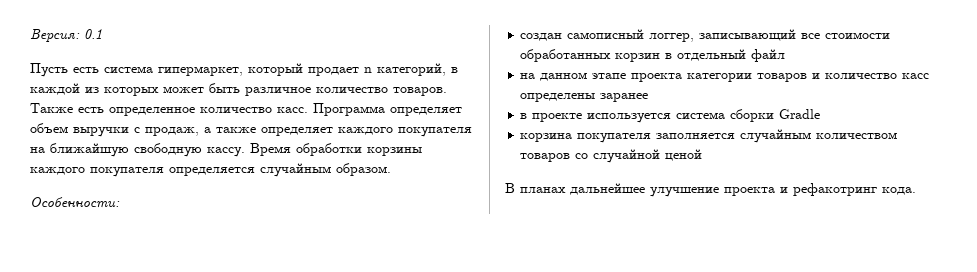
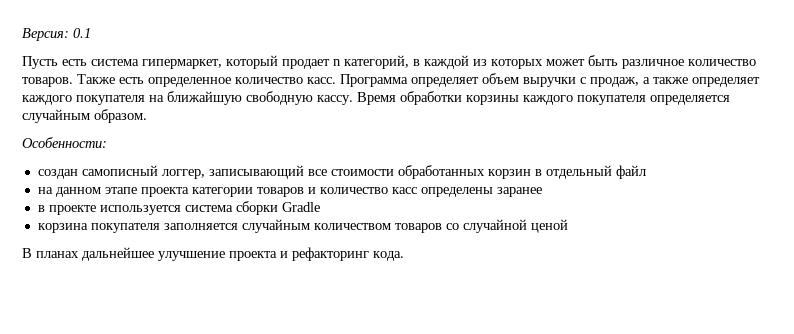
[793,183,877,196] рефакотринг -> [292,247,369,261] рефакторинг

